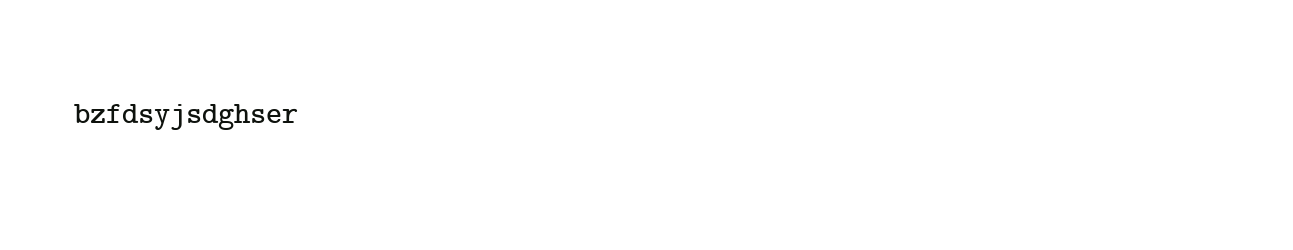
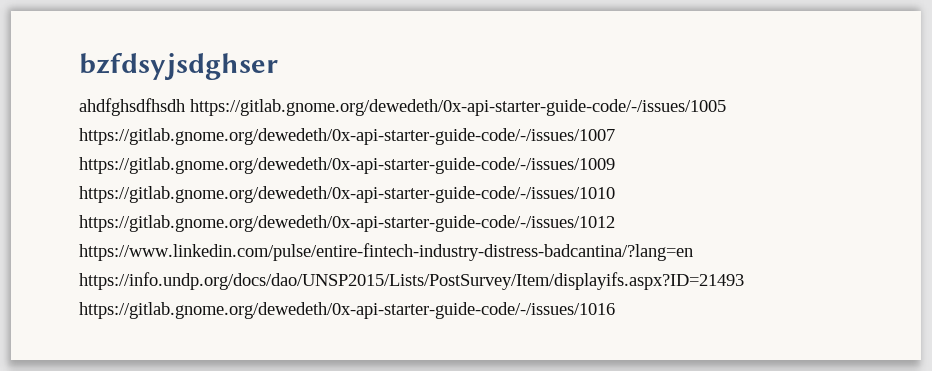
(298, 117) none -> [79,98,726,116] [79,128,615,145] [79,157,615,174] [79,186,615,203] [79,215,615,232] [79,243,693,261] [79,272,744,290] [79,302,615,319] // ahdfghsdfhsdh https://gitlab.gnome.org/dewedeth/0x-api-starter-guide-code/-/issues/1005 https://gitlab.gnome.org/dewedeth/0x-api-starter-guide-code/-/issues/1007 https://gitlab.gnome.org/dewedeth/0x-api-starter-guide-code/-/issues/1009 https://gitlab.gnome.org/dewedeth/0x-api-starter-guide-code/-/issues/1010 https://gitlab.gnome.org/dewedeth/0x-api-starter-guide-code/-/issues/1012 https://www.linkedin.com/pulse/entire-fintech-industry-distress-badcantina/?lang=en https://info.undp.org/docs/dao/UNSP2015/Lists/PostSurvey/Item/displayifs.aspx?ID=21493 https://gitlab.gnome.org/dewedeth/0x-api-starter-guide-code/-/issues/1016

